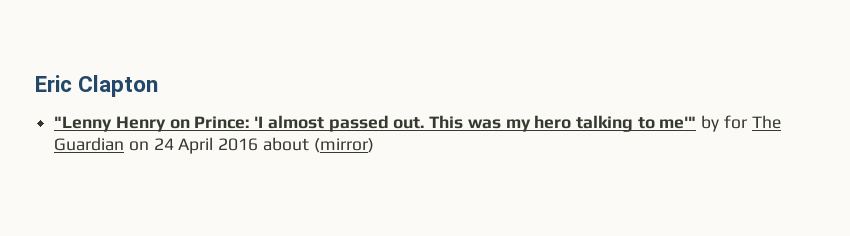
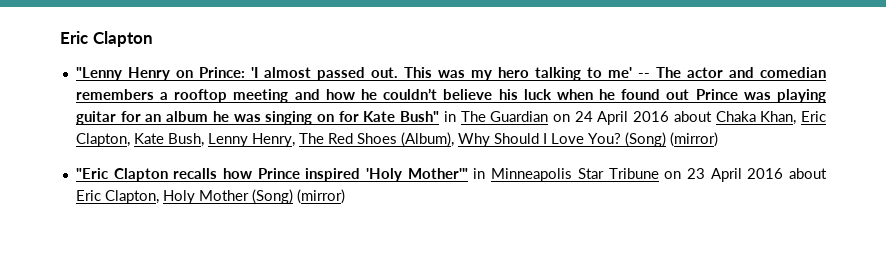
[659,115,747,132] me'" by for -> [607,67,826,78] [75,88,826,103] [75,111,456,125] me' -- The actor and comedian remembers a rooftop meeting and how he couldn’t believe his luck when he found out Prince was playing guitar for an album he was singing on for Kate Bush" in
(309, 144) none -> [715,111,826,125] [75,132,718,147] [75,168,827,182] [75,189,293,204] Chaka Khan, Eric Clapton, Kate Bush, Lenny Henry, The Red Shoes (Album), Why Should I Love You? (Song) (mirror) // "Eric Clapton recalls how Prince inspired 'Holy Mother'" in Minneapolis Star Tribune on 23 April 2016 about Eric Clapton, Holy Mother (Song)

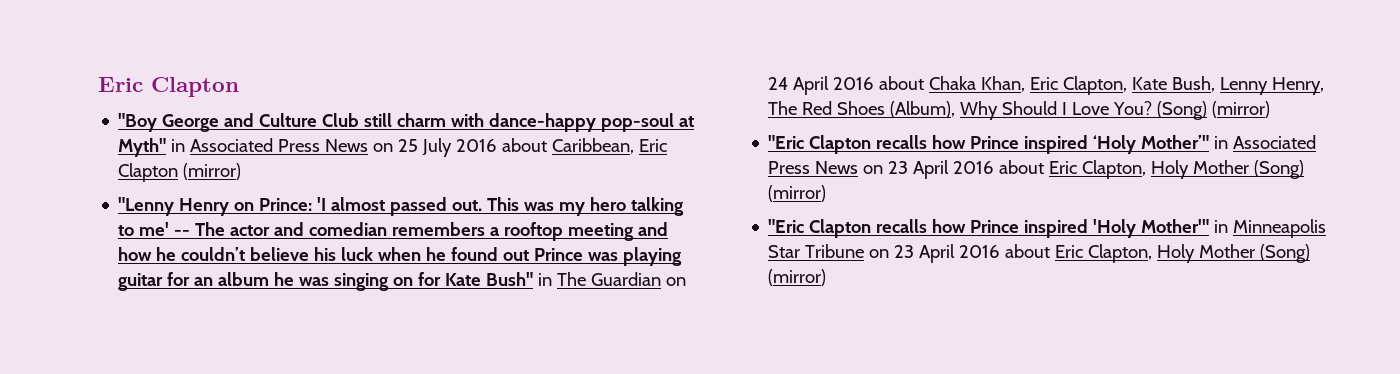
[60,31,153,47] Eric Clapton -> [98,77,239,97] [118,113,695,132] [118,138,668,157] [118,163,242,182] Eric Clapton // "Boy George and Culture Club still charm with dance-happy pop-soul at Myth" in Associated Press News on 25 July 2016 about Caribbean, Eric Clapton (mirror)
(718, 139) none -> [768,135,1317,154] [768,160,1305,179] [768,185,827,202] // "Eric Clapton recalls how Prince inspired ‘Holy Mother’" in Associated Press News on 23 April 2016 about Eric Clapton, Holy Mother (Song) (mirror)

